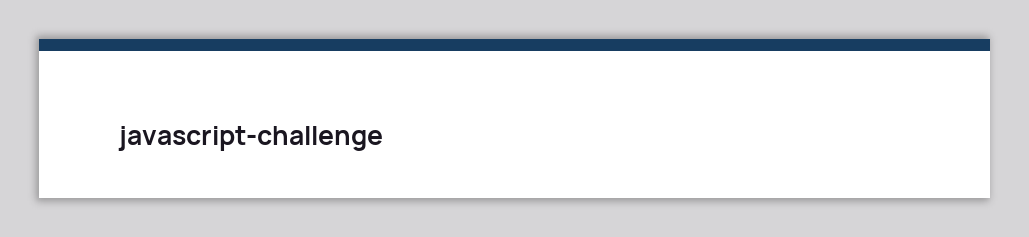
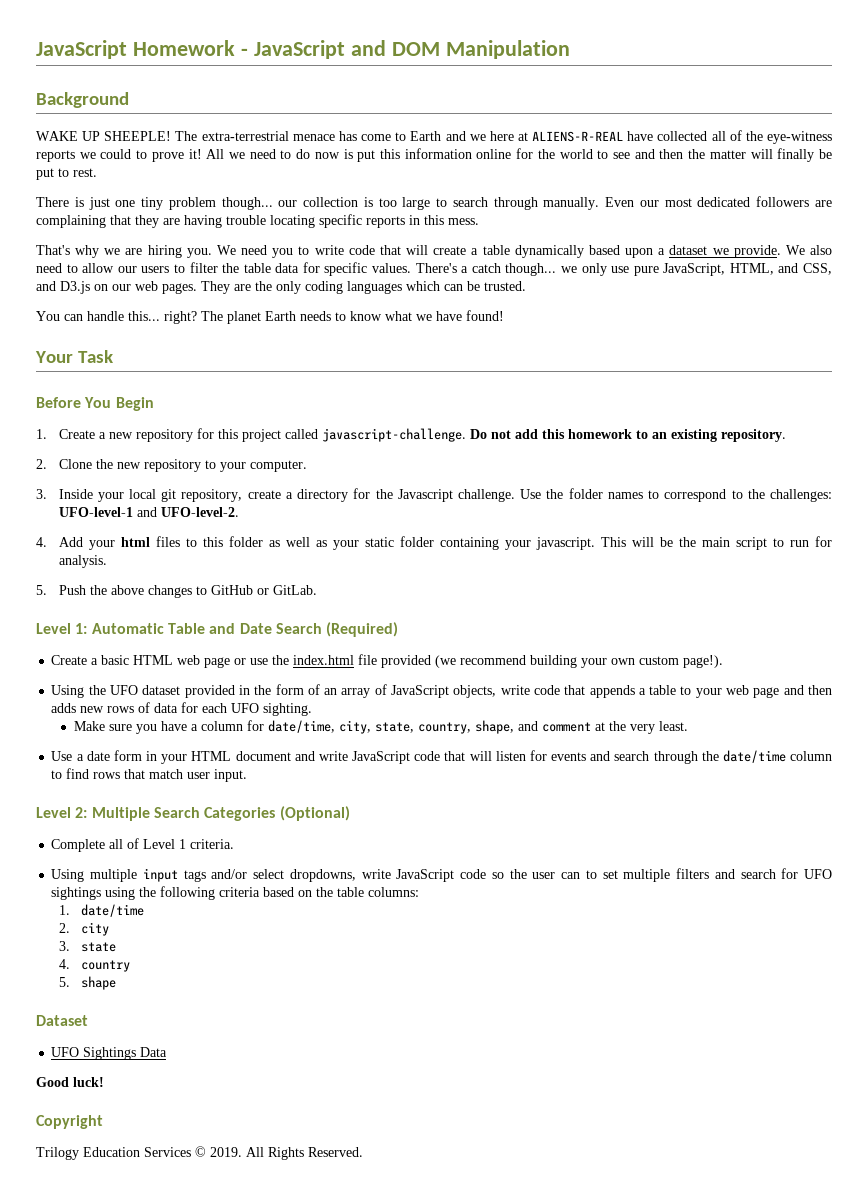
[118,126,383,151] javascript-challenge -> [36,40,570,59] [36,92,129,108] [36,130,832,144] [36,148,832,162] [36,168,97,180] [36,196,833,210] [36,214,479,228] [36,245,832,258] [36,262,833,276] [36,281,526,294] [36,310,504,324] [35,350,114,363] [36,397,154,411] [36,428,786,442] [36,459,307,472] [36,488,833,502] [58,507,239,517] [36,536,832,550] [58,555,107,568] [36,585,317,598] [36,622,399,637] [51,654,724,668] [51,684,832,698] [51,702,313,716] [73,720,688,734] [51,750,832,764] [51,768,248,782] [36,806,350,821] [51,838,235,852] [51,868,832,882] [51,886,420,900] [58,904,145,917] [58,922,110,936] [58,941,117,952] [58,959,131,972] [58,976,117,990] [36,1015,88,1026] [51,1047,168,1060] [36,1077,104,1087] [36,1115,103,1129] [36,1146,363,1160] JavaScript Homework - JavaScript and DOM Manipulation // Background // WAKE UP SHEEPLE! The extra-terrestrial menace has come to Earth and we here at ALIENS-R-REAL have collected all of the eye-witness reports we could to prove it! All we need to do now is put this information online for the world to see and then the matter will finally be put to rest. // There is just one tiny problem though... our collection is too large to search through manually. Even our most dedicated followers are complaining that they are having trouble locating specific reports in this mess. // That's why we are hiring you. We need you to write code that will create a table dynamically based upon a dataset we provide. We also need to allow our users to filter the table data for specific values. There's a catch though... we only use pure JavaScript, HTML, and CSS, and D3.js on our web pages. They are the only coding languages which can be trusted. // You can handle this... right? The planet Earth needs to know what we have found! // Your Task // Before You Begin // 1. Create a new repository for this project called javascript-challenge. Do not add this homework to an existing repository. // 2. Clone the new repository to your computer. // 3. Inside your local git repository, create a directory for the Javascript challenge. Use the folder names to correspond to the challenges: UFO-level-1 and UFO-level-2. // 4. Add your html files to this folder as well as your static folder containing your javascript. This will be the main script to run for analysis. // 5. Push the above changes to GitHub or GitLab. // Level 1: Automatic Table and Date Search (Required) // Create a basic HTML web page or use the index.html file provided (we recommend building your own custom page!). // Using the UFO dataset provided in the form of an array of JavaScript objects, write code that appends a table to your web page and then adds new rows of data for each UFO sighting. // Make sure you have a column for date/time, city, state, country, shape, and comment at the very least. // Use a date form in your HTML document and write JavaScript code that will listen for events and search through the date/time column to find rows that match user input. // Level 2: Multiple Search Categories (Optional) // Complete all of Level 1 criteria. // Using multiple input tags and/or select dropdowns, write JavaScript code so the user can to set multiple filters and search for UFO sightings using the following criteria based on the table columns: // 1. date/time // 2. city // 3. state // 4. country // 5. shape // Dataset // UFO Sightings Data // Good luck! // Copyright // Trilogy Education Services © 2019. All Rights Reserved.

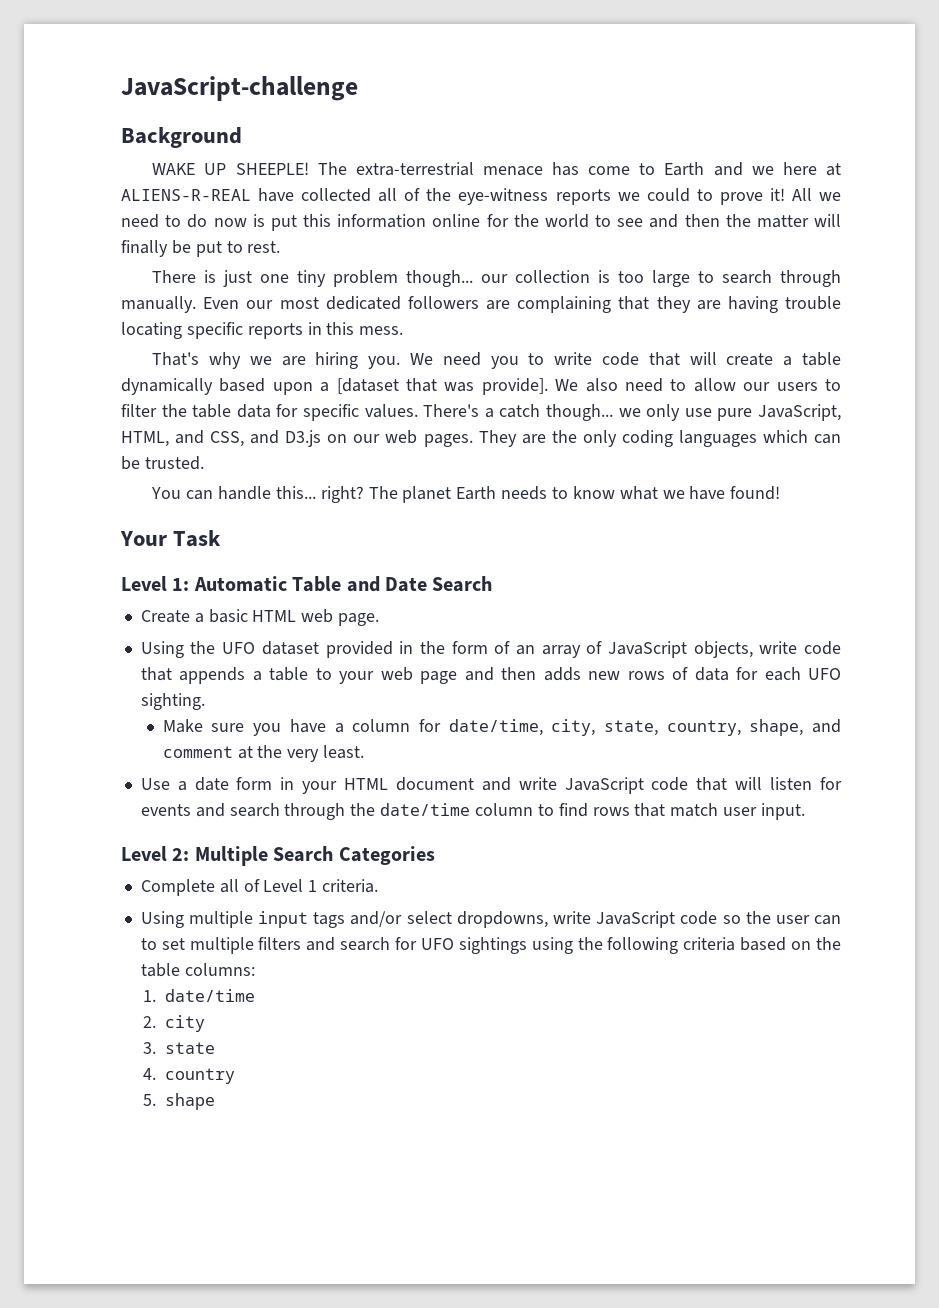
[36,40,570,59] JavaScript Homework - JavaScript and DOM Manipulation -> [121,76,358,101] JavaScript-challenge
[669,245,781,258] dataset we provide. -> [336,378,548,395] [dataset that was provide].
[36,397,154,411] [36,428,786,442] [36,459,307,472] [36,488,833,502] [58,507,239,517] [36,536,832,550] [58,555,107,568] [36,585,317,598] // Before You Begin // 1. Create a new repository for this project called javascript-challenge. Do not add this homework to an existing repository. // 2. Clone the new repository to your computer. // 3. Inside your local git repository, create a directory for the Javascript challenge. Use the folder names to correspond to the challenges: UFO-level-1 and UFO-level-2. // 4. Add your html files to this folder as well as your static folder containing your javascript. This will be the main script to run for analysis. // 5. Push the above changes to GitHub or GitLab. -> (222, 538) none
[326,622,399,637] (Required) -> (493, 584) none
[204,654,724,668] page or use the index.html file provided (we recommend building your own custom page!). -> [338,613,380,626] page.
[279,806,350,821] (Optional) -> (435, 855) none
[36,1015,88,1026] [51,1047,168,1060] [36,1077,104,1087] [36,1115,103,1129] [36,1146,363,1160] // Dataset // UFO Sightings Data // Good luck! // Copyright // Trilogy Education Services © 2019. All Rights Reserved. -> (215, 1101) none

